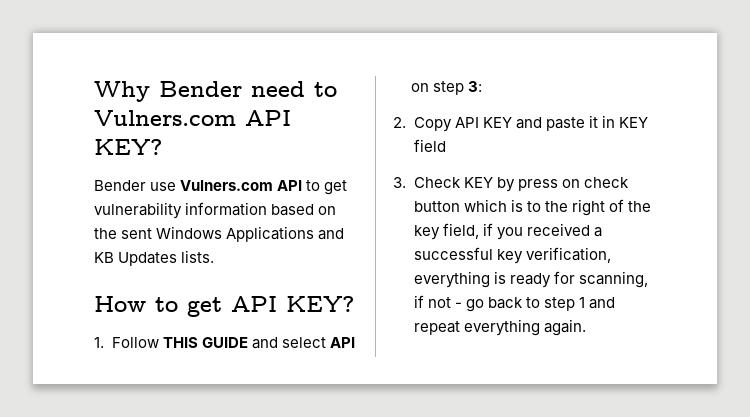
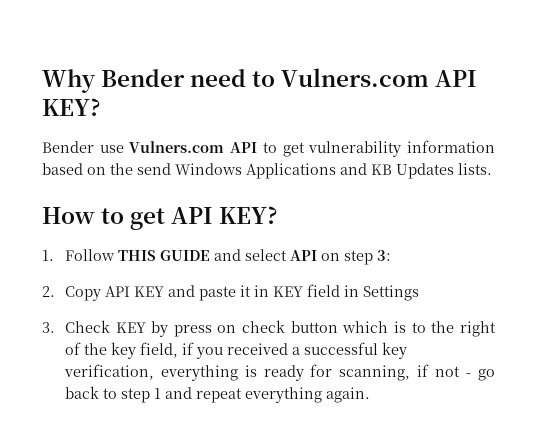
[121,228,153,239] sent -> [137,163,171,175] send
(446, 145) none -> [343,285,419,301] in Settings

